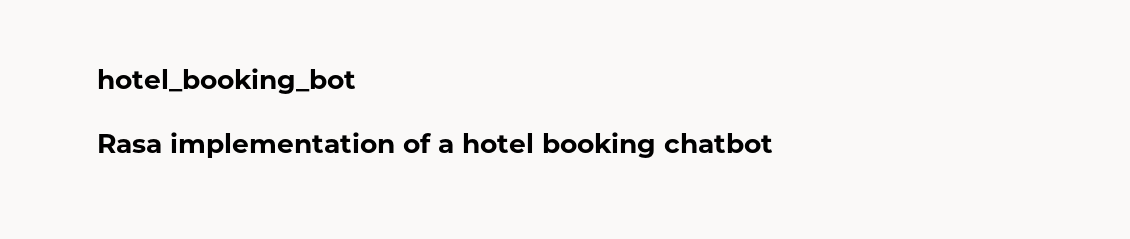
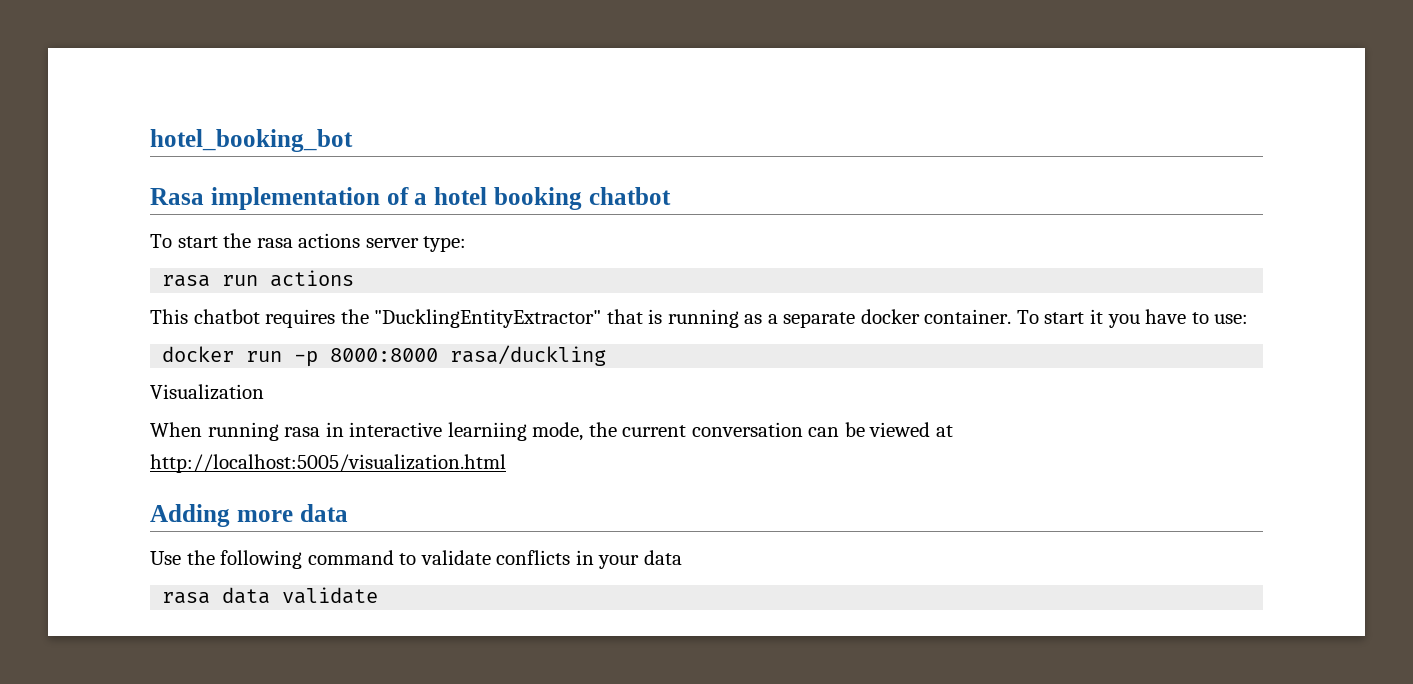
(773, 143) none -> [150,233,467,252] [162,270,355,287] [150,309,1249,328] [162,345,607,367] [150,384,264,400] [150,422,953,441] [150,454,506,473] [150,504,348,527] [150,550,682,569] [162,587,379,604] // To start the rasa actions server type: // rasa run actions // This chatbot requires the "DucklingEntityExtractor" that is running as a separate docker container. To start it you have to use: // docker run -p 8000:8000 rasa/duckling // Visualization // When running rasa in interactive learniing mode, the current conversation can be viewed at // http://localhost:5005/visualization.html // Adding more data // Use the following command to validate conflicts in your data // rasa data validate

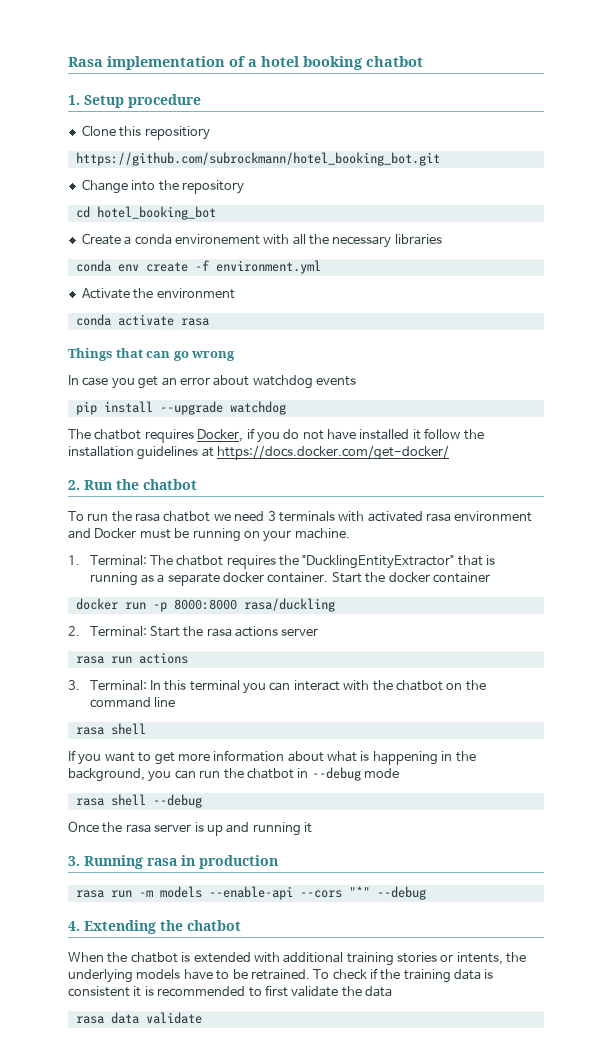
[150,129,353,152] hotel_booking_bot // -> (68, 62) none
[150,233,467,252] [162,270,355,287] [150,309,188,324] // To start the rasa actions server type: // rasa run actions // This -> [68,94,201,108] [81,125,210,140] [75,152,440,166] [81,179,244,194] [75,206,216,220] [81,233,442,248] [75,260,321,274] [81,288,235,299] [75,314,209,326] [68,348,236,361] [68,375,356,389] [75,401,286,415] [68,428,484,443] [68,445,450,460] [68,479,197,490] [68,511,533,522] [68,528,350,542] [68,555,173,566] // 1. Setup procedure // Clone this repositiory // https://github.com/subrockmann/hotel_booking_bot.git // Change into the repository // cd hotel_booking_bot // Create a conda environement with all the necessary libraries // conda env create -f environment.yml // Activate the environment // conda activate rasa // Things that can go wrong // In case you get an error about watchdog events // pip install --upgrade watchdog // The chatbot requires Docker, if you do not have installed it follow the installation guidelines at https://docs.docker.com/get-docker/ // 2. Run the chatbot // To run the rasa chatbot we need 3 terminals with activated rasa environment and Docker must be running on your machine. // 1. Terminal: The
[1016,309,1249,328] To start it you have to use: -> [331,572,490,583] Start the docker container
[150,384,264,400] [150,422,953,441] [150,454,506,473] [150,504,348,527] [150,550,640,569] Visualization // When running rasa in interactive learniing mode, the current conversation can be viewed at // http://localhost:5005/visualization.html // Adding more data // Use the following command to validate conflicts in your -> [68,626,319,637] [75,652,188,664] [68,680,486,694] [89,697,175,708] [75,723,146,735] [68,750,476,765] [68,767,399,782] [75,794,202,808] [68,821,312,836] [68,855,278,869] [75,886,426,900] [68,920,241,934] [68,952,527,966] [68,968,494,983] [68,985,362,997] 2. Terminal: Start the rasa actions server // rasa run actions // 3. Terminal: In this terminal you can interact with the chatbot on the command line // rasa shell // If you want to get more information about what is happening in the background, you can run the chatbot in --debug mode // rasa shell --debug // Once the rasa server is up and running it // 3. Running rasa in production // rasa run -m models --enable-api --cors "*" --debug // 4. Extending the chatbot // When the chatbot is extended with additional training stories or intents, the underlying models have to be retrained. To check if the training data is consistent it is recommended to first validate the

